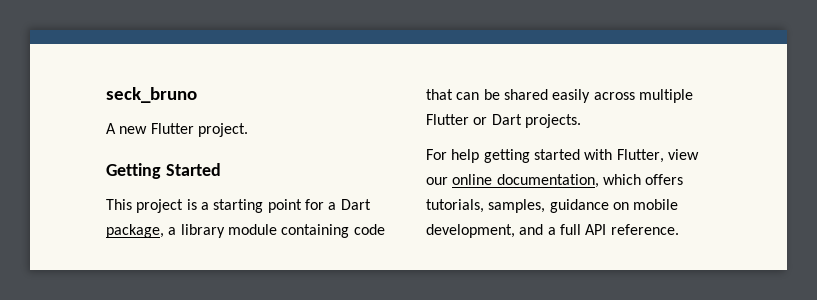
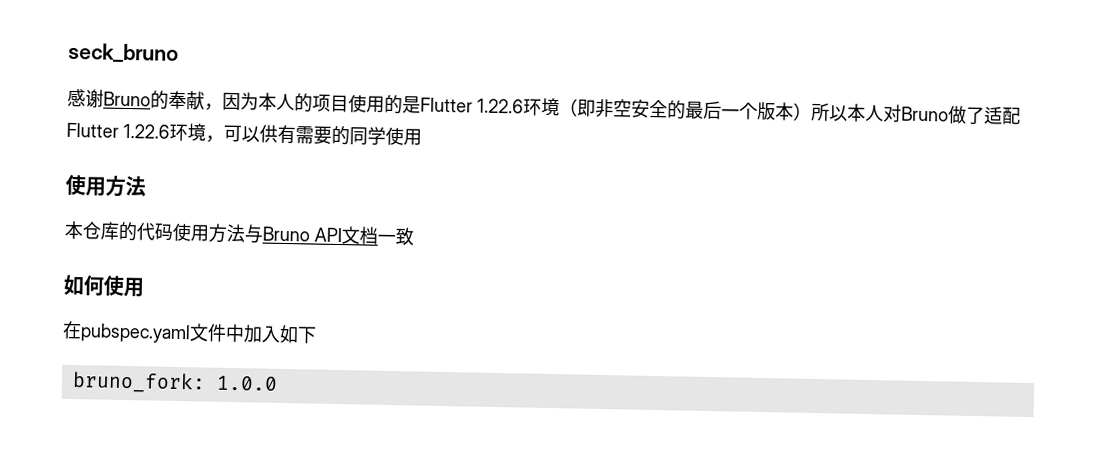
[106,123,248,137] [106,163,221,179] [106,199,371,213] [106,224,385,238] [426,89,693,103] [426,114,581,128] [426,149,699,163] [426,174,684,188] [426,199,679,213] [426,224,679,238] A new Flutter project. // Getting Started // This project is a starting point for a Dart package, a library module containing code that can be shared easily across multiple Flutter or Dart projects. // For help getting started with Flutter, view our online documentation, which offers tutorials, samples, guidance on mobile development, and a full API reference. -> [67,88,1021,125] [66,122,422,146] [65,174,146,197] [64,220,414,246] [63,274,144,298] [62,320,317,344] [71,371,278,394] 感谢Bruno的奉献，因为本人的项目使用的是Flutter 1.22.6环境（即非空安全的最后一个版本）所以本人对Bruno做了适配Flutter 1.22.6环境，可以供有需要的同学使用 // 使用方法 // 本仓库的代码使用方法与Bruno API文档一致 // 如何使用 // 在pubspec.yaml文件中加入如下 // bruno_fork: 1.0.0

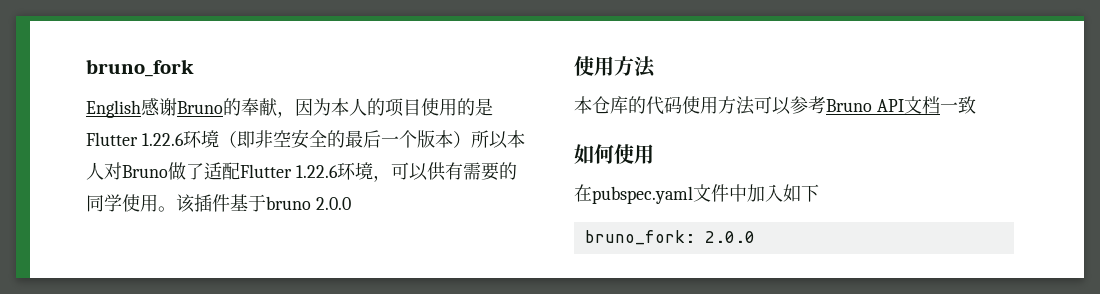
[68,42,179,64] seck_bruno // -> [86,59,194,77] [86,100,141,118] bruno_fork // English
(422, 137) none -> [158,194,351,213] 。该插件基于bruno 2.0.0
[244,224,264,244] 与 -> [754,96,826,115] 可以参考
[215,375,278,391] 1.0.0 -> [704,231,755,243] 2.0.0

